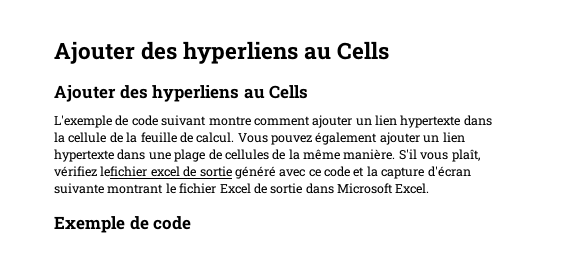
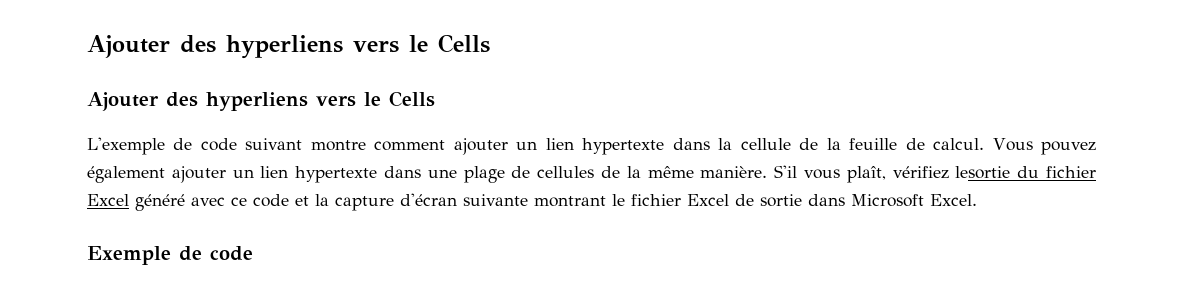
[54,41,332,64] Ajouter des hyperliens au -> [87,35,428,59] Ajouter des hyperliens vers le
[243,88,265,99] au -> [316,92,381,107] vers le
[100,166,232,177] lefichier excel de sortie -> [955,166,1096,179] [87,194,129,206] lesortie du fichier Excel

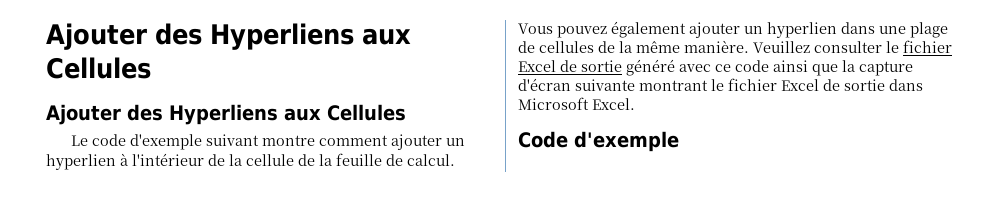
[87,34,490,59] [87,91,435,111] [87,137,237,155] Ajouter des hyperliens vers le Cells // Ajouter des hyperliens vers le Cells // L'exemple de code -> [46,23,411,50] [46,57,151,79] [46,104,406,125] [71,134,203,150] Ajouter des Hyperliens aux Cellules // Ajouter des Hyperliens aux Cellules // Le code d'exemple
[545,138,710,155] lien hypertexte dans -> [46,153,225,170] hyperlien à l'intérieur de
[260,166,378,183] lien hypertexte -> [767,22,837,38] hyperlien
[774,165,1096,183] [87,194,129,206] S'il vous plaît, vérifiez lesortie du fichier Excel -> [753,40,952,53] [518,60,622,72] Veuillez consulter le fichier Excel de sortie
[295,196,309,206] et -> [773,60,838,76] ainsi que
[87,246,253,265] Exemple de code -> [518,131,679,152] Code d'exemple

